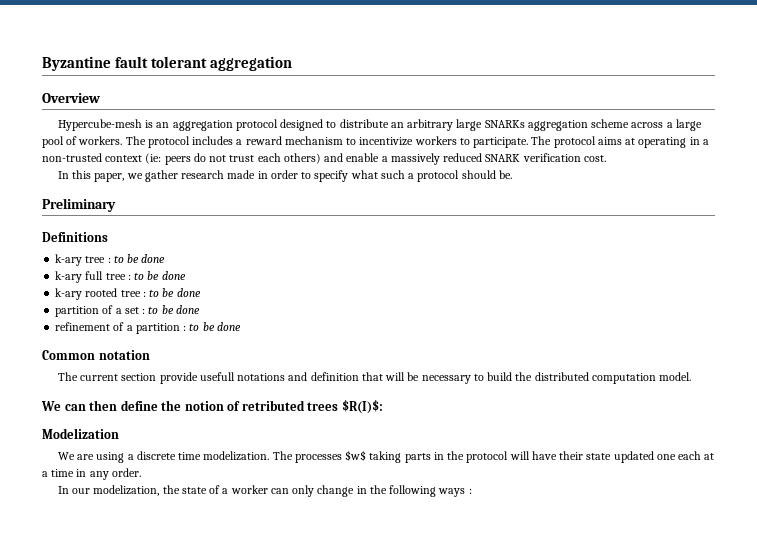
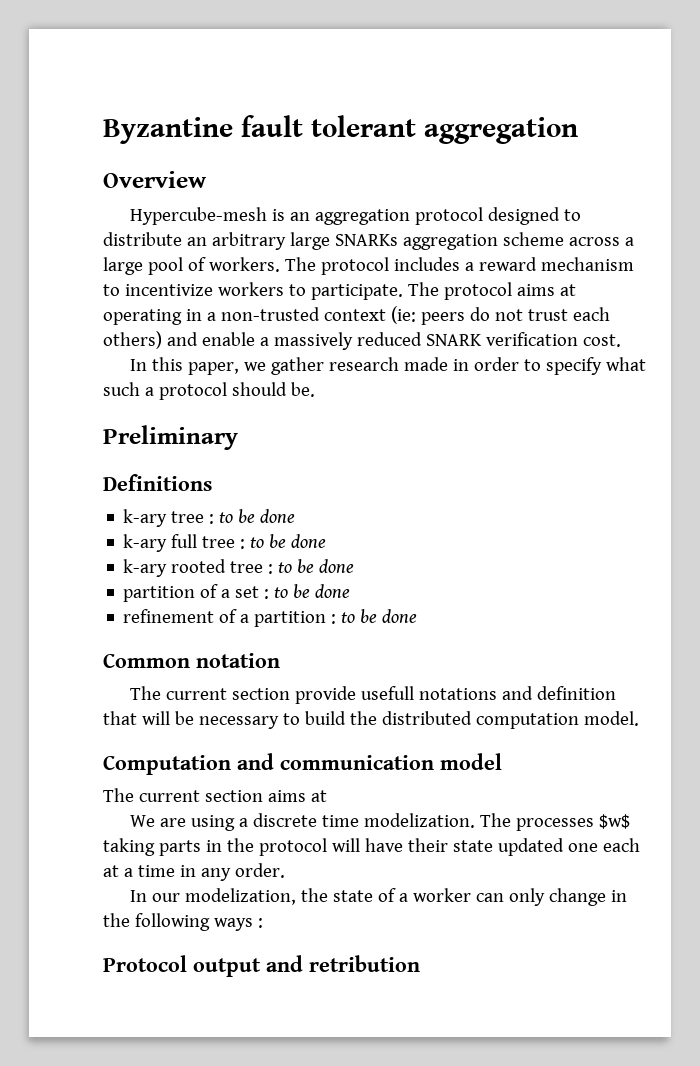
[41,399,383,414] [42,428,119,439] We can then define the notion of retributed trees $R(I)$: // Modelization -> [103,753,502,775] [103,788,327,802] Computation and communication model // The current section aims at
(472, 491) none -> [103,955,420,977] // Protocol output and retribution

